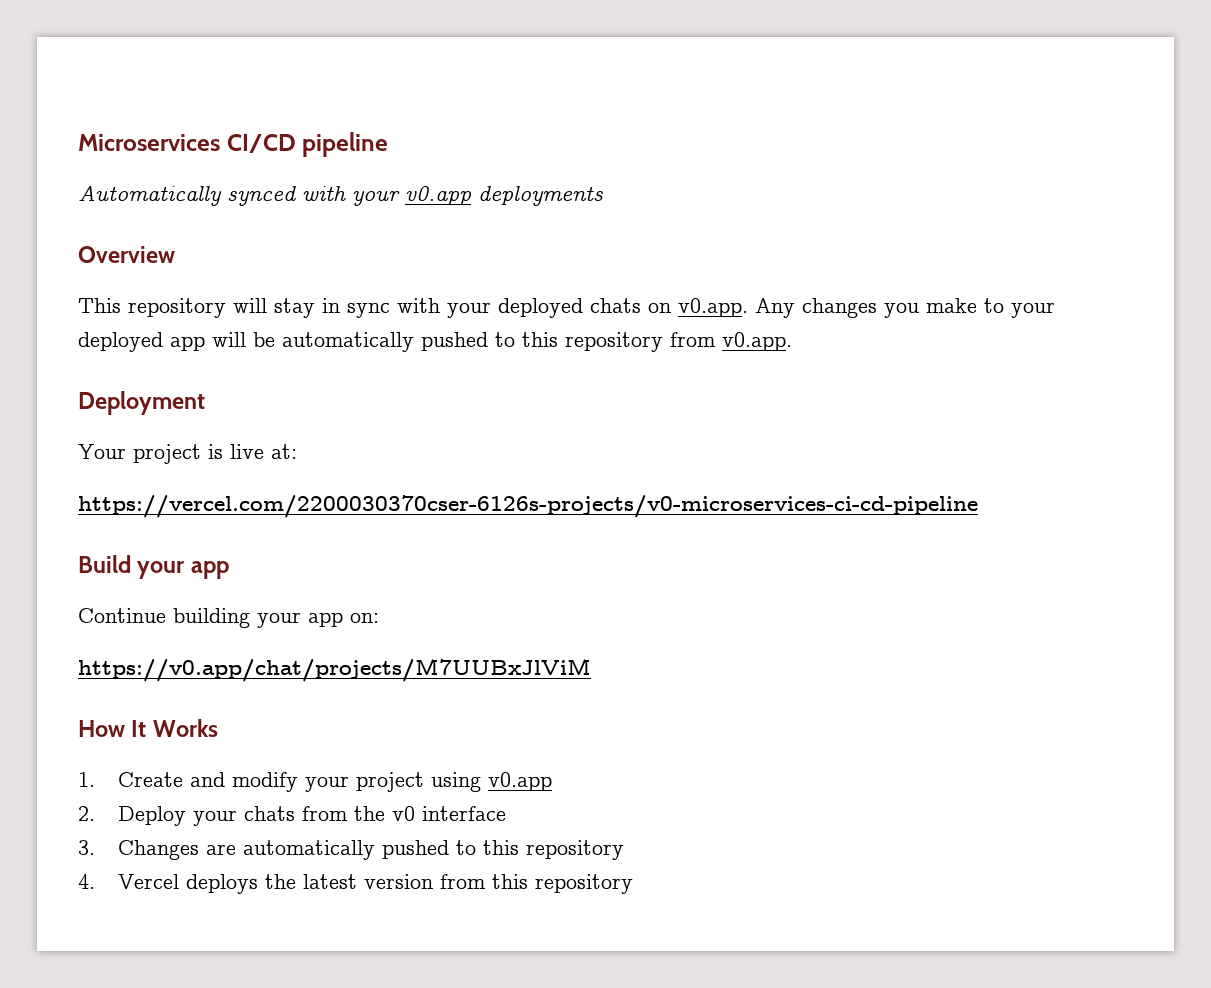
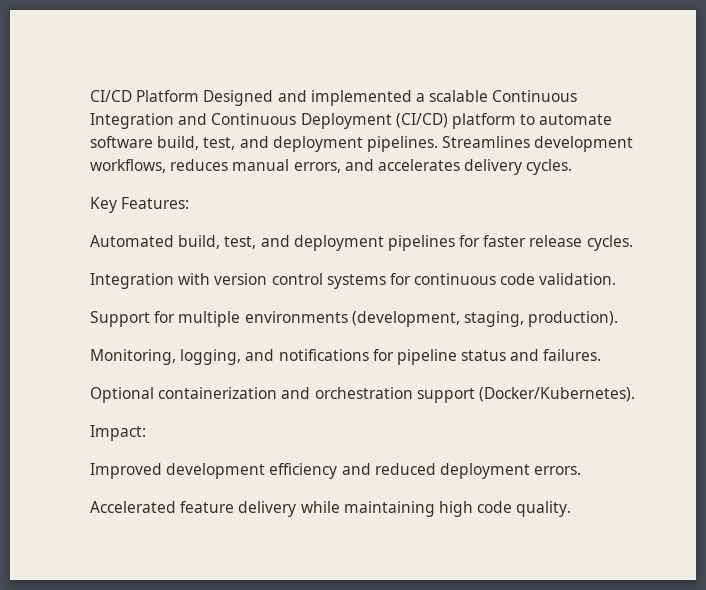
[78,132,389,157] [78,186,603,206] [78,246,175,263] [78,298,1055,318] [78,332,792,352] [78,391,205,415] [78,444,297,464] [78,495,978,518] [78,555,229,579] [78,608,379,628] [78,658,591,682] [78,719,218,737] [78,772,553,792] [78,806,507,826] [78,840,625,860] [78,874,634,894] Microservices CI/CD pipeline // Automatically synced with your v0.app deployments // Overview // This repository will stay in sync with your deployed chats on v0.app. Any changes you make to your deployed app will be automatically pushed to this repository from v0.app. // Deployment // Your project is live at: // https://vercel.com/2200030370cser-6126s-projects/v0-microservices-ci-cd-pipeline // Build your app // Continue building your app on: // https://v0.app/chat/projects/M7UUBxJlViM // How It Works // 1. Create and modify your project using v0.app // 2. Deploy your chats from the v0 interface // 3. Changes are automatically pushed to this repository // 4. Vercel deploys the latest version from this repository -> [90,90,578,106] [90,113,613,129] [90,136,634,152] [90,159,573,175] [90,197,190,213] [90,235,633,251] [90,273,617,289] [90,311,619,327] [90,349,602,365] [90,387,635,403] [90,425,146,441] [90,463,582,479] [90,501,572,517] CI/CD Platform Designed and implemented a scalable Continuous Integration and Continuous Deployment (CI/CD) platform to automate software build, test, and deployment pipelines. Streamlines development workflows, reduces manual errors, and accelerates delivery cycles. // Key Features: // Automated build, test, and deployment pipelines for faster release cycles. // Integration with version control systems for continuous code validation. // Support for multiple environments (development, staging, production). // Monitoring, logging, and notifications for pipeline status and failures. // Optional containerization and orchestration support (Docker/Kubernetes). // Impact: // Improved development efficiency and reduced deployment errors. // Accelerated feature delivery while maintaining high code quality.

